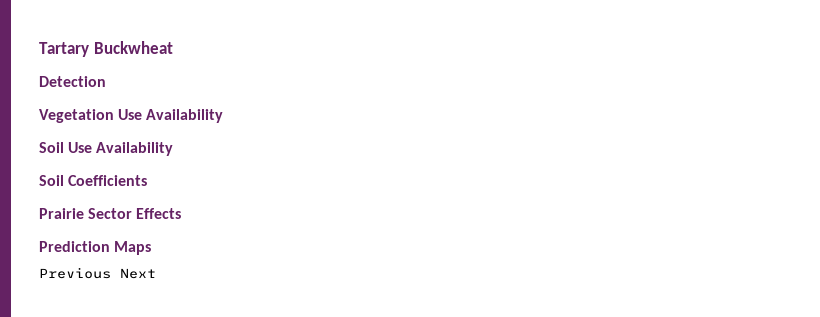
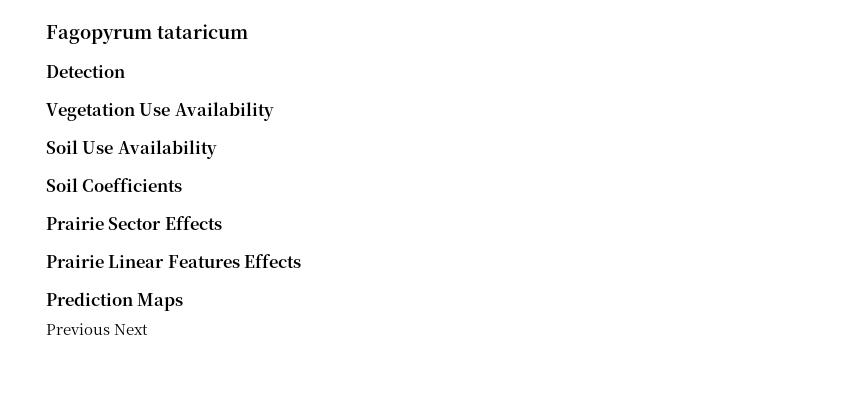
[39,41,173,57] Tartary Buckwheat -> [46,24,248,44] Fagopyrum tataricum
(182, 213) none -> [46,254,302,268] // Prairie Linear Features Effects

